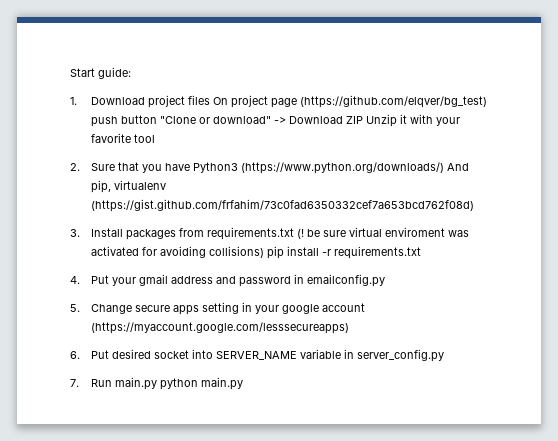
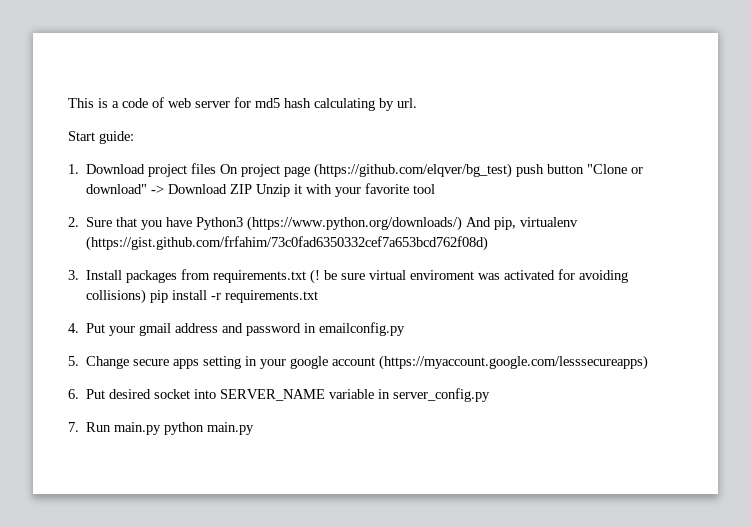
(70, 72) none -> [68,97,417,111] This is a code of web server for md5 hash calculating by url. //

